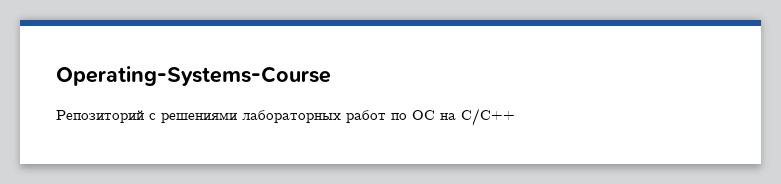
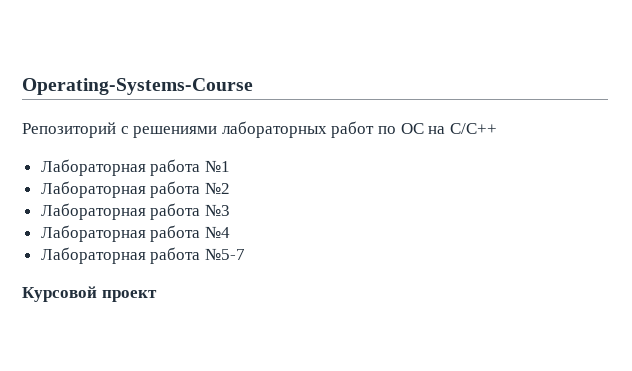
(515, 117) none -> [40,159,230,176] [40,181,230,198] [40,203,230,220] [40,225,230,242] [40,247,245,264] [22,286,157,302] // Лабораторная работа №1 // Лабораторная работа №2 // Лабораторная работа №3 // Лабораторная работа №4 // Лабораторная работа №5-7 // Курсовой проект

